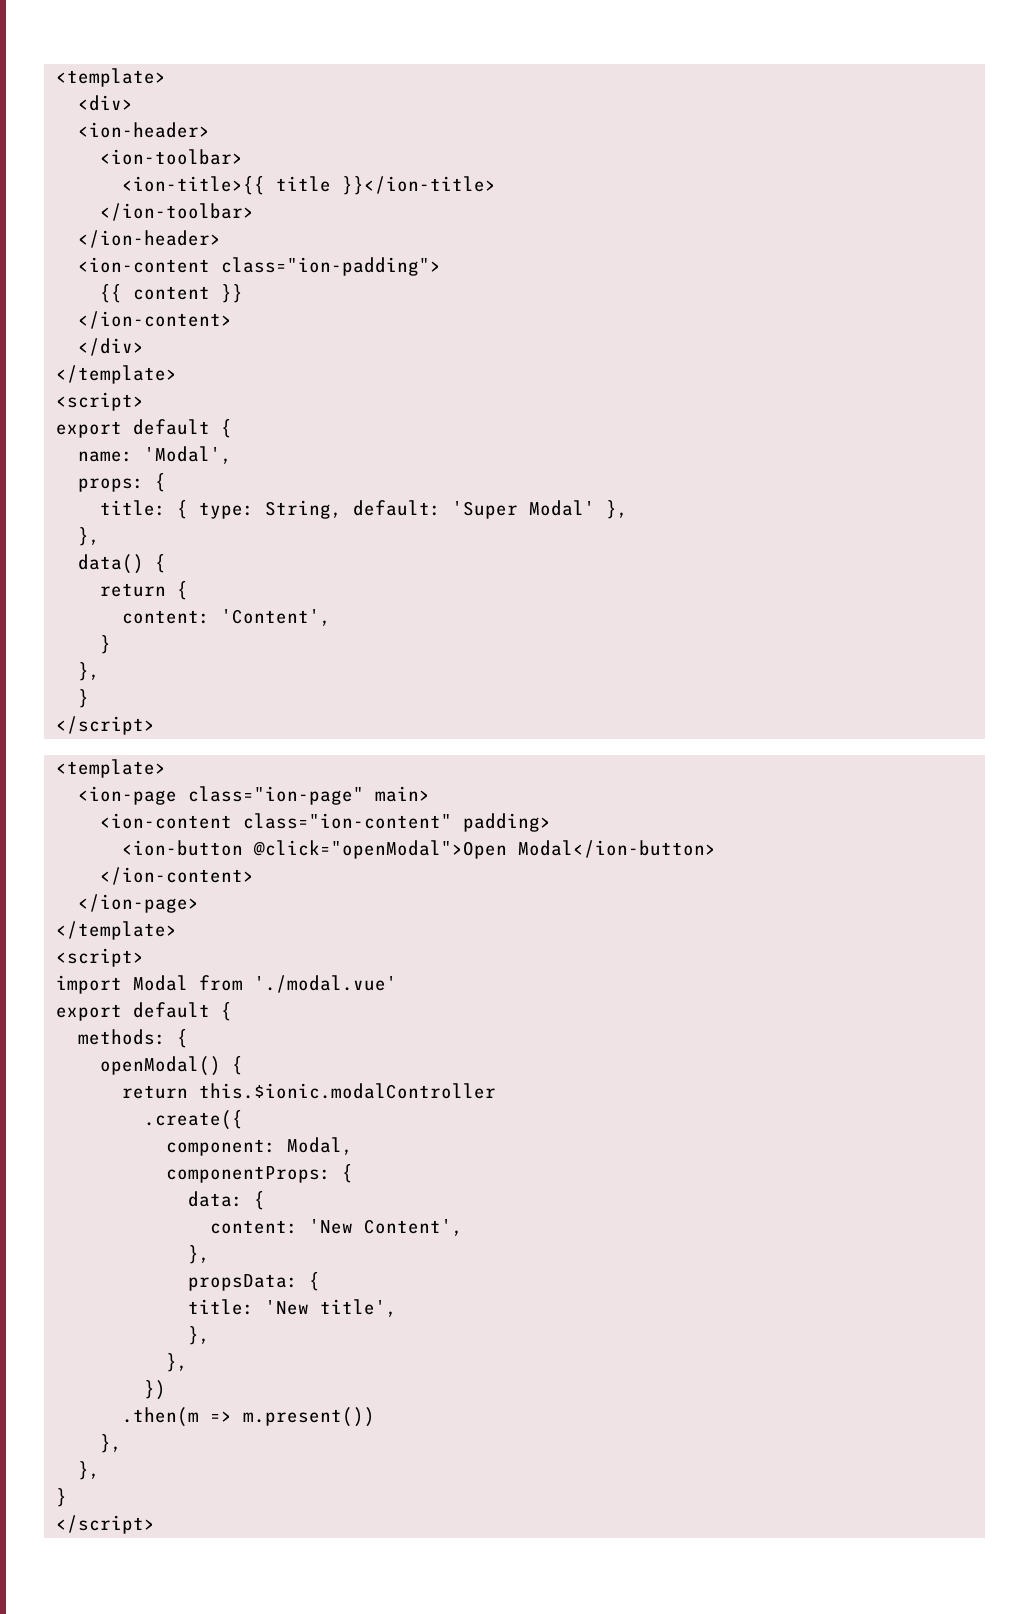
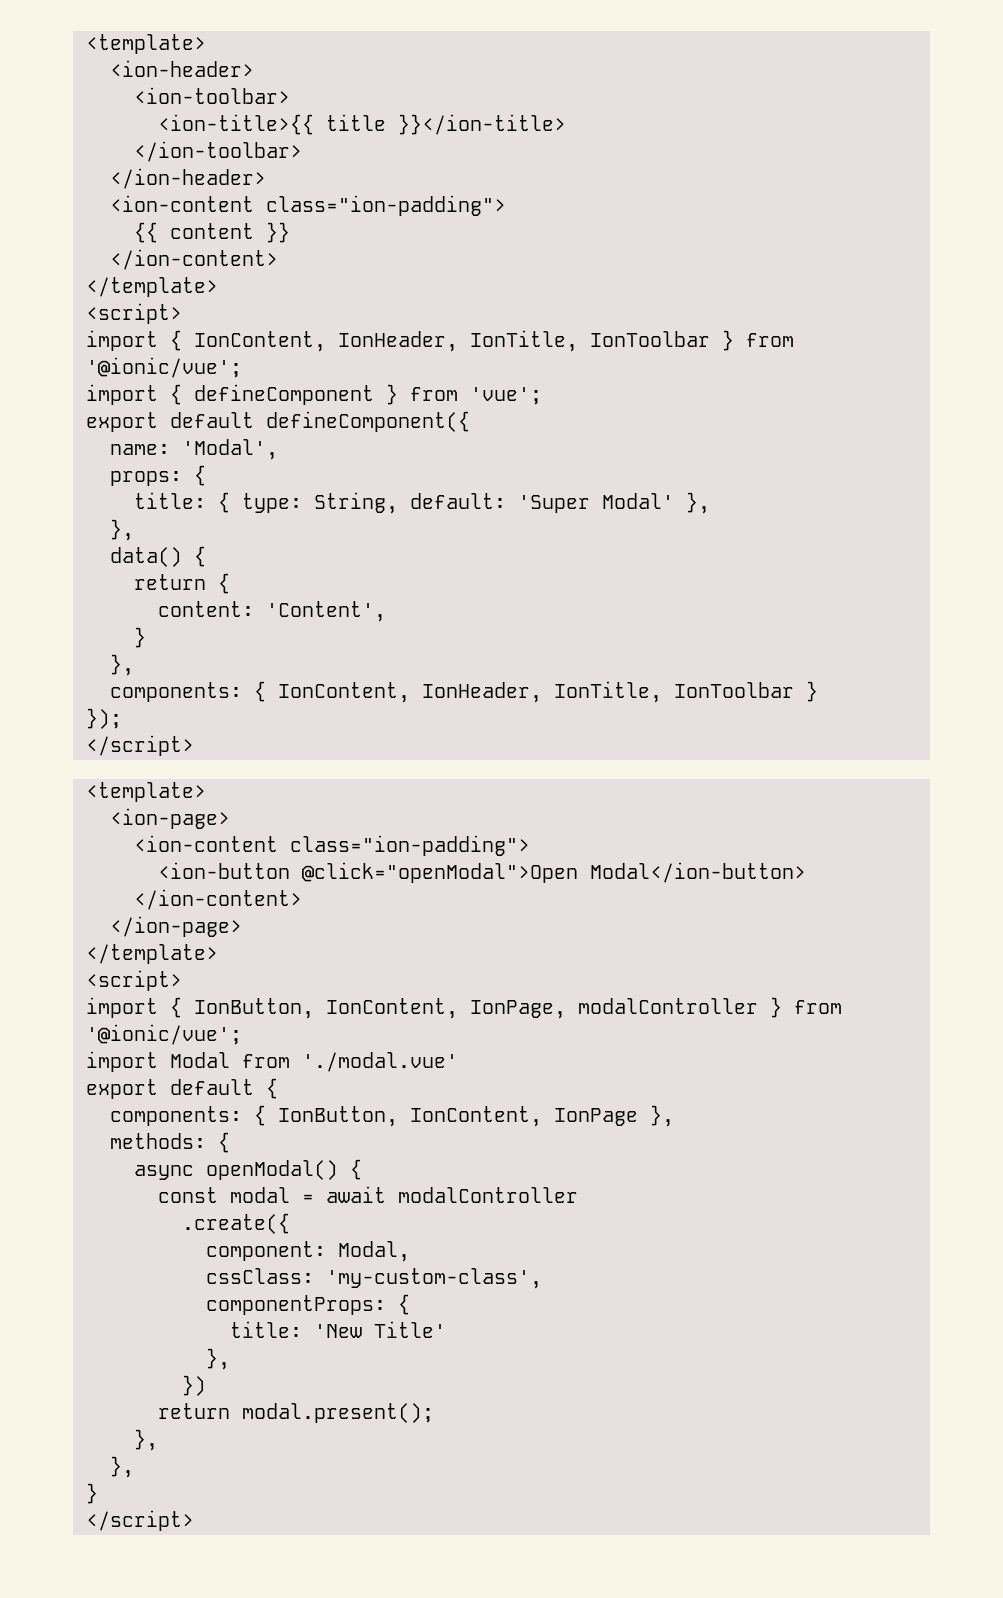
[55,68,166,87] [77,95,133,111] <template> // <div> -> [85,34,206,54] <template>
[77,338,144,356] [55,365,177,384] [55,392,144,411] [55,419,232,438] // </div> // </template> // <script> // export default { -> [85,277,218,297] [85,303,182,324] [85,330,794,352] [85,357,242,378] [85,384,542,405] [85,411,470,432] // </template> // <script> // import { IonContent, IonHeader, IonTitle, IonToolbar } from '@ionic/vue'; // import { defineComponent } from 'vue'; // export default defineComponent({
[77,689,89,708] } -> [109,681,818,703] [85,708,122,729] components: { IonContent, IonHeader, IonTitle, IonToolbar } // });
[77,786,430,805] [99,813,551,832] <ion-page class="ion-page" main> // <ion-content class="ion-content" padding> -> [109,808,230,829] [133,835,530,856] <ion-page> // <ion-content class="ion-padding">
(144, 957) none -> [85,997,842,1019] [85,1024,242,1045] // import { IonButton, IonContent, IonPage, modalController } from '@ionic/vue';
(232, 1011) none -> [109,1105,674,1127] // components: { IonButton, IonContent, IonPage },
(188, 1038) none -> [133,1165,194,1180] async
[121,1083,496,1099] return this.$ionic.modalController -> [157,1186,578,1203] const modal = await modalController
(353, 1146) none -> [205,1268,542,1289] // cssClass: 'my-custom-class',
[187,1191,265,1210] [209,1219,463,1236] [187,1245,210,1264] [187,1272,320,1291] // data: { // content: 'New Content', // }, // propsData: { -> (410, 1304) none
[319,1299,397,1317] [187,1326,210,1345] title', // }, -> [373,1321,446,1338] Title'
[121,1407,375,1427] .then(m => m.present()) -> [157,1403,434,1423] return modal.present();

